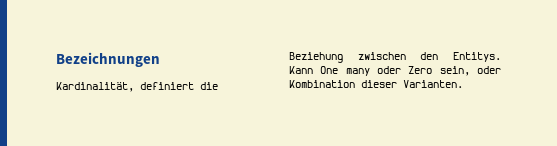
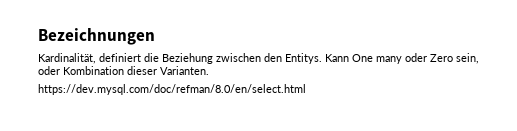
(463, 84) none -> [38,84,306,95] // https://dev.mysql.com/doc/refman/8.0/en/select.html

